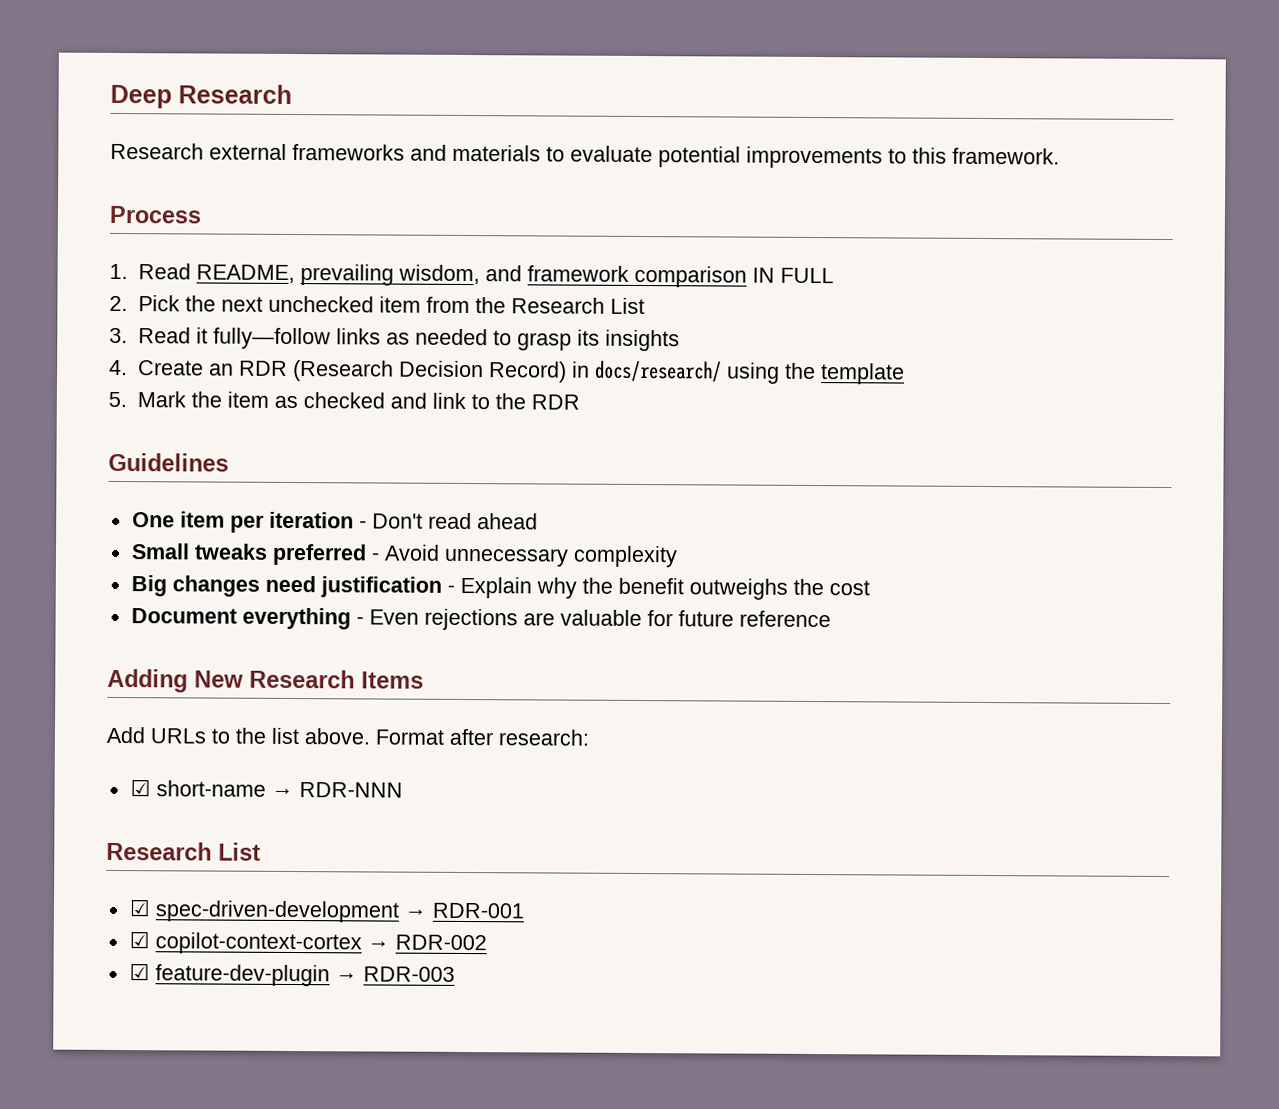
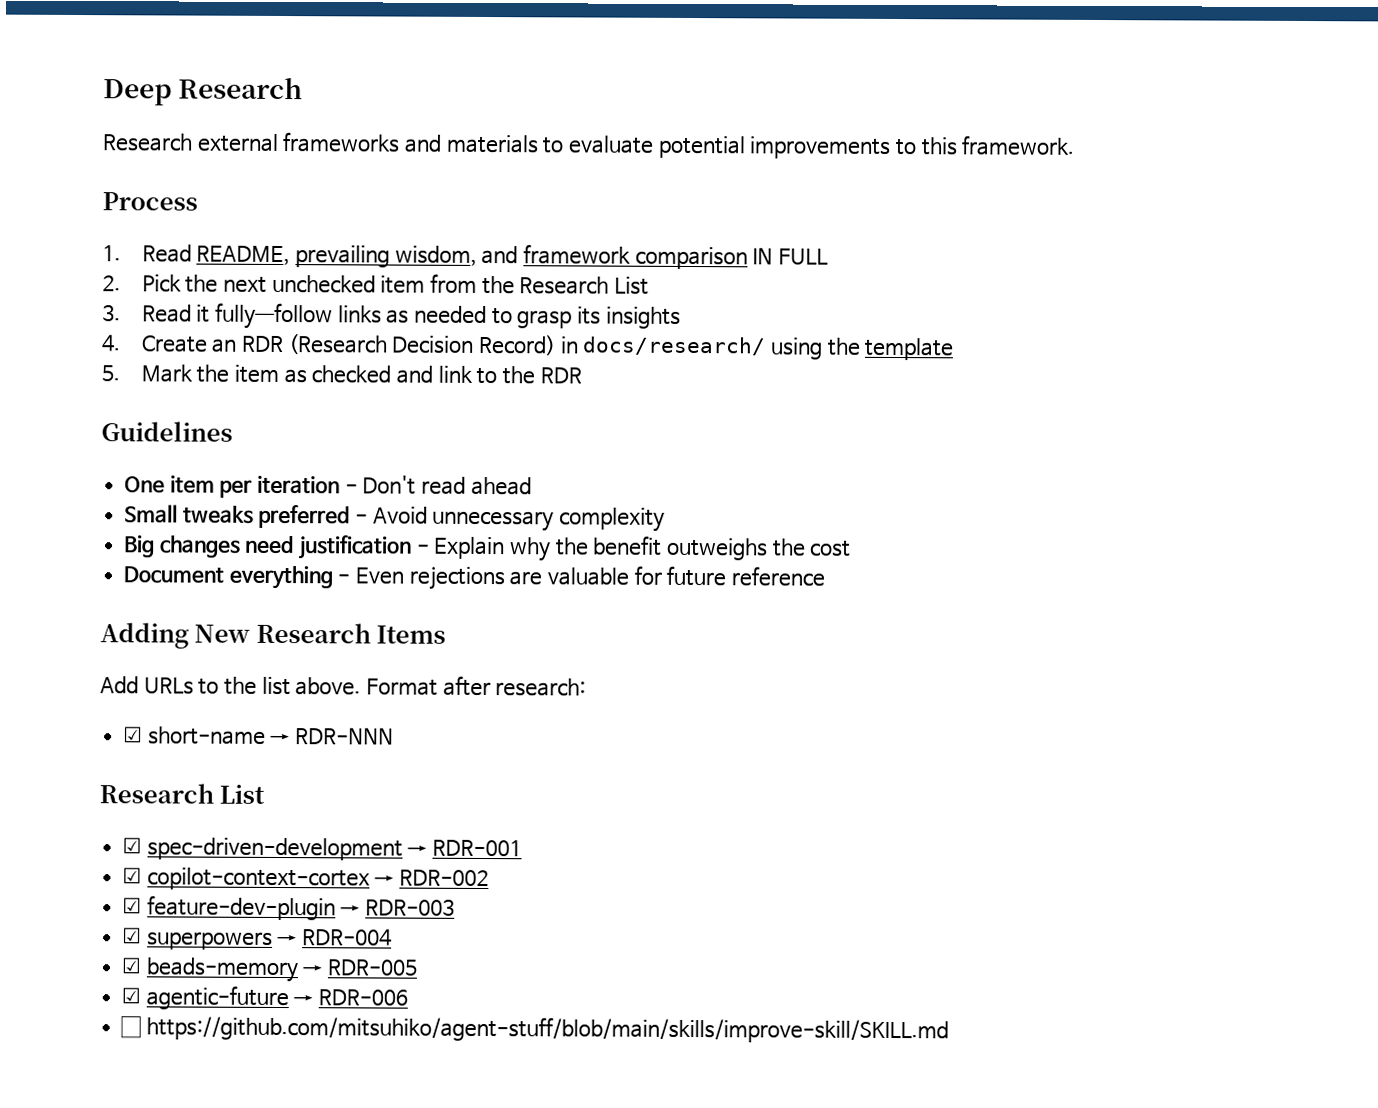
(455, 974) none -> [122,927,393,950] [121,957,419,983] [121,985,409,1011] [120,1015,949,1044] // ☑ superpowers → RDR-004 // ☑ beads-memory → RDR-005 // ☑ agentic-future → RDR-006 // ☐ https://github.com/mitsuhiko/agent-stuff/blob/main/skills/improve-skill/SKILL.md

